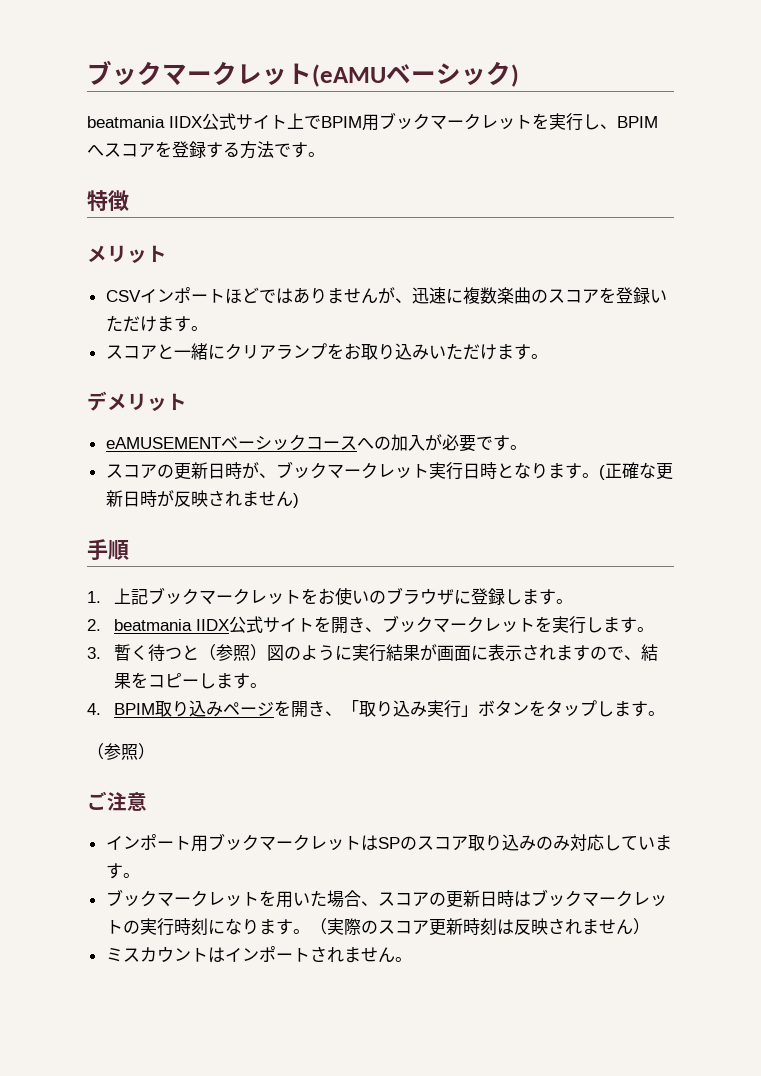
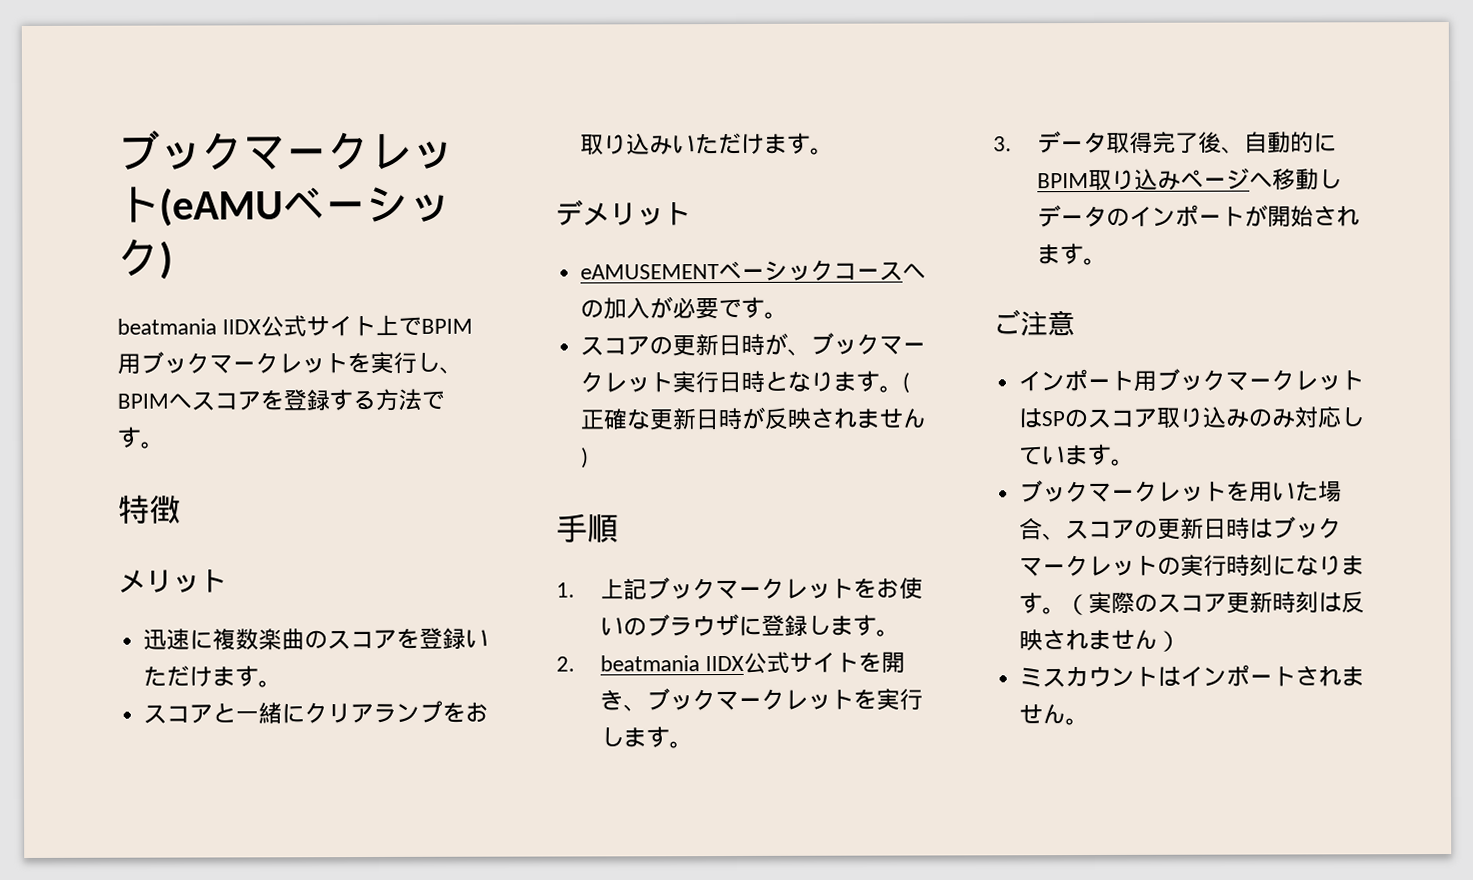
[105,287,412,304] CSVインポートほどではありませんが、 -> (227, 581) none
[113,644,658,662] [113,672,267,689] [87,703,101,715] 暫く待つと（参照）図のように実行結果が画面に表示されますので、結果をコピーします。 // 4. -> [1036,131,1337,154] データ取得完了後、自動的に
[273,700,665,718] [87,743,155,760] を開き、「取り込み実行」ボタンをタップします。 // （参照） -> [1248,168,1342,191] [1036,204,1360,228] [1036,243,1107,266] へ移動しデータのインポートが開始されます。

